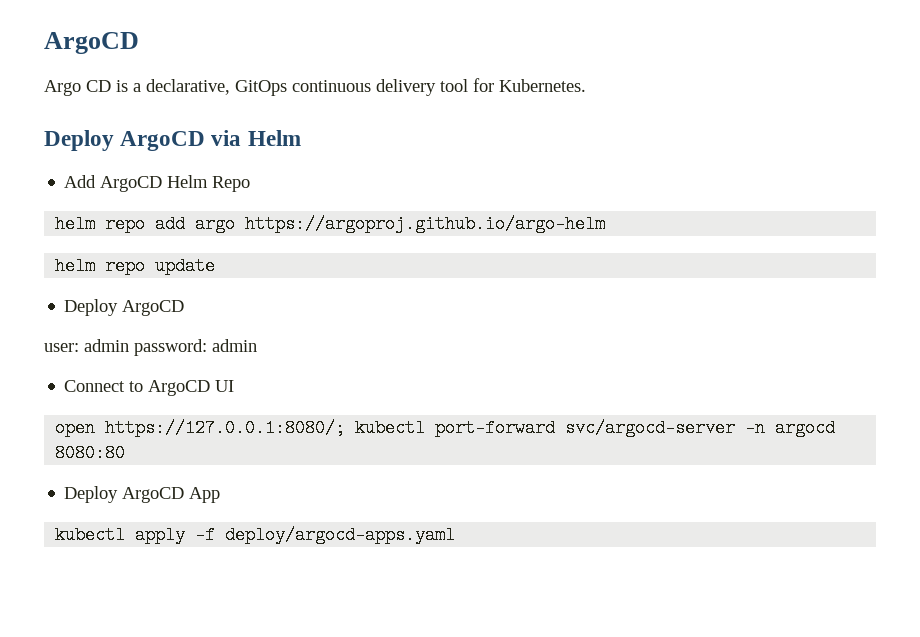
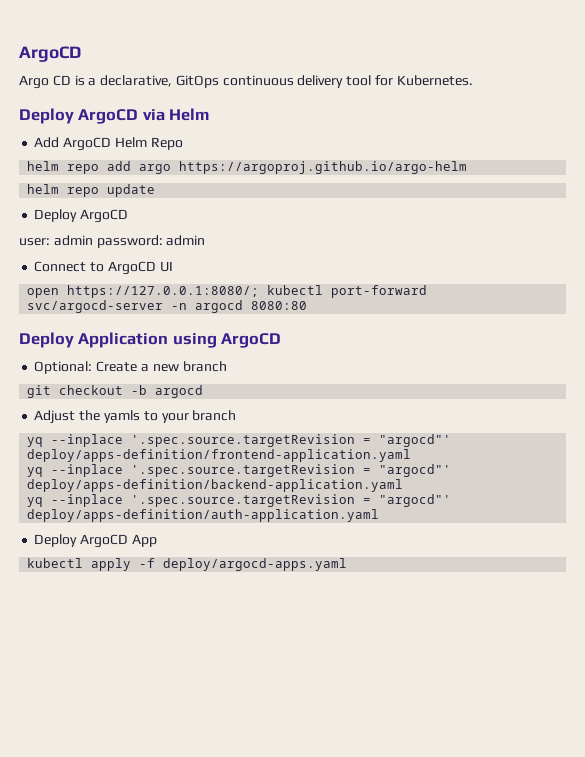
(126, 453) none -> [19,332,282,348] [34,361,227,374] [27,385,204,398] [34,410,237,424] [27,434,452,447] [27,449,412,462] [27,464,452,477] [27,479,404,492] [27,494,452,507] [27,509,380,522] // Deploy Application using ArgoCD // Optional: Create a new branch // git checkout -b argocd // Adjust the yamls to your branch // yq --inplace '.spec.source.targetRevision = "argocd"' deploy/apps-definition/frontend-application.yaml // yq --inplace '.spec.source.targetRevision = "argocd"' deploy/apps-definition/backend-application.yaml // yq --inplace '.spec.source.targetRevision = "argocd"' deploy/apps-definition/auth-application.yaml

